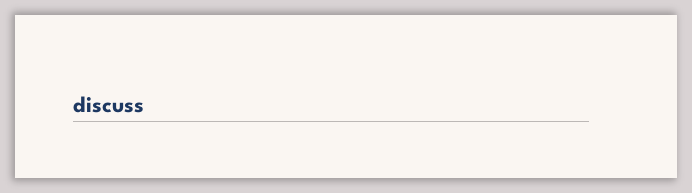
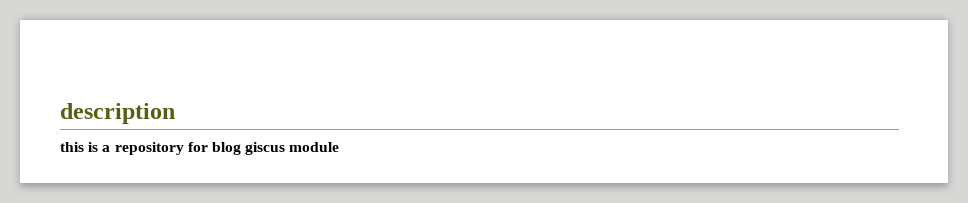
[73,96,144,113] discuss -> [60,103,175,124] [60,142,340,155] description // this is a repository for blog giscus module

